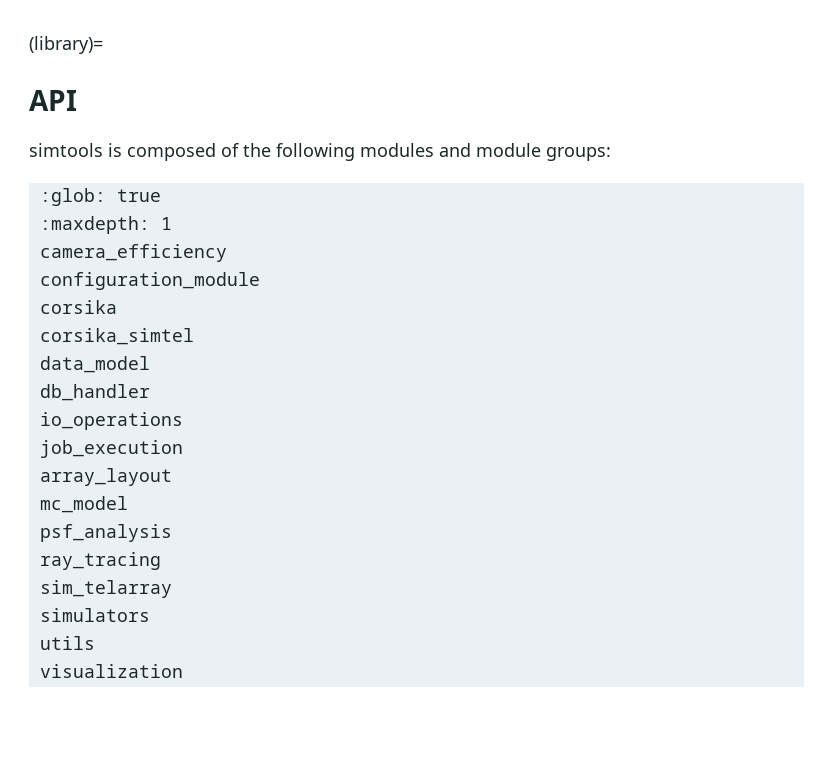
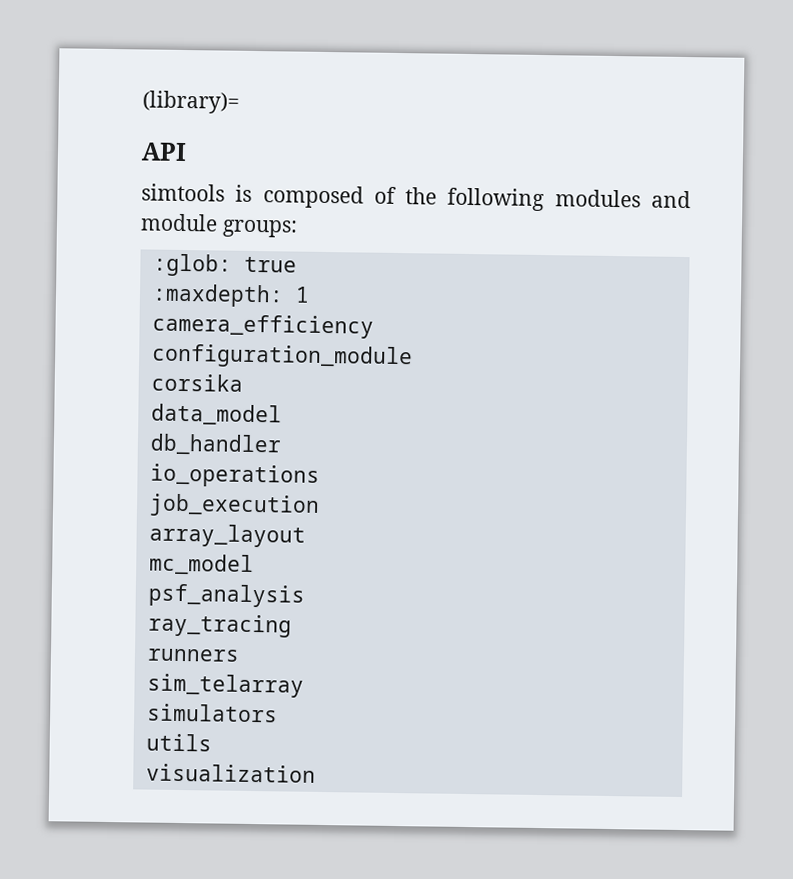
[39,328,194,345] // corsika_simtel -> (243, 382) none
(161, 561) none -> [146,648,240,662] // runners

